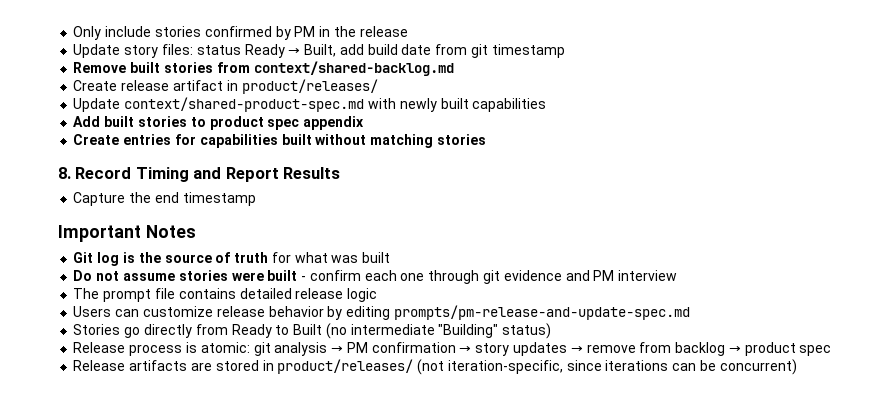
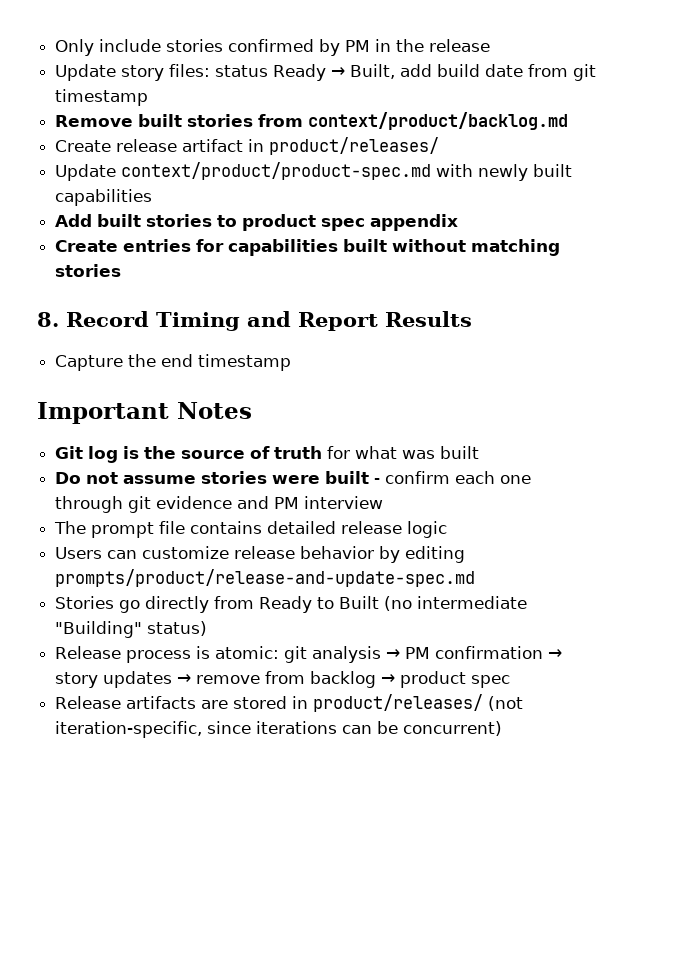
[253,61,454,76] context/shared-backlog.md -> [308,112,569,130] context/product/backlog.md
[124,97,365,112] context/shared-product-spec.md -> [121,162,432,180] context/product/product-spec.md
[393,305,690,320] prompts/pm-release-and-update-spec.md -> [55,569,476,587] prompts/product/release-and-update-spec.md

